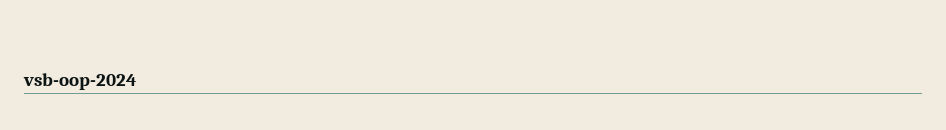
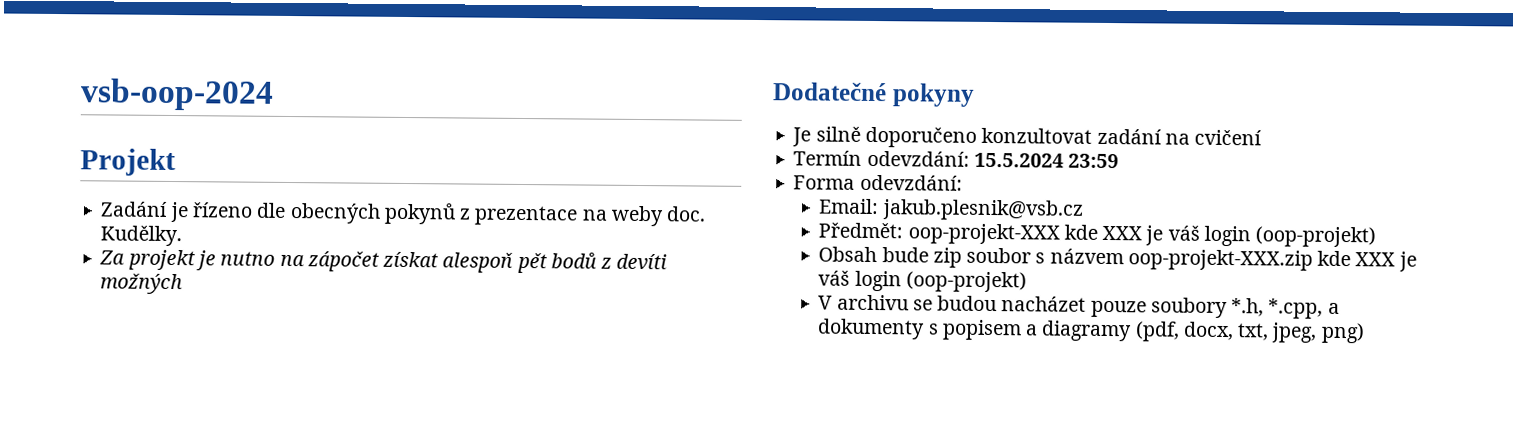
(137, 81) none -> [80,148,176,177] [100,201,707,227] [100,225,183,247] [99,249,668,274] [100,273,184,295] [772,82,975,107] [792,126,1263,148] [793,150,1120,169] [793,174,963,191] [819,198,1084,221] [818,222,1377,248] [818,246,1417,272] [818,270,1027,293] [818,294,1340,319] [817,318,1365,344] // Projekt // Zadání je řízeno dle obecných pokynů z prezentace na weby doc. Kudělky. // Za projekt je nutno na zápočet získat alespoň pět bodů z devíti možných // Dodatečné pokyny // Je silně doporučeno konzultovat zadání na cvičení // Termín odevzdání: 15.5.2024 23:59 // Forma odevzdání: // Email: jakub.plesnik@vsb.cz // Předmět: oop-projekt-XXX kde XXX je váš login (oop-projekt) // Obsah bude zip soubor s názvem oop-projekt-XXX.zip kde XXX je váš login (oop-projekt) // V archivu se budou nacházet pouze soubory *.h, *.cpp, a dokumenty s popisem a diagramy (pdf, docx, txt, jpeg, png)

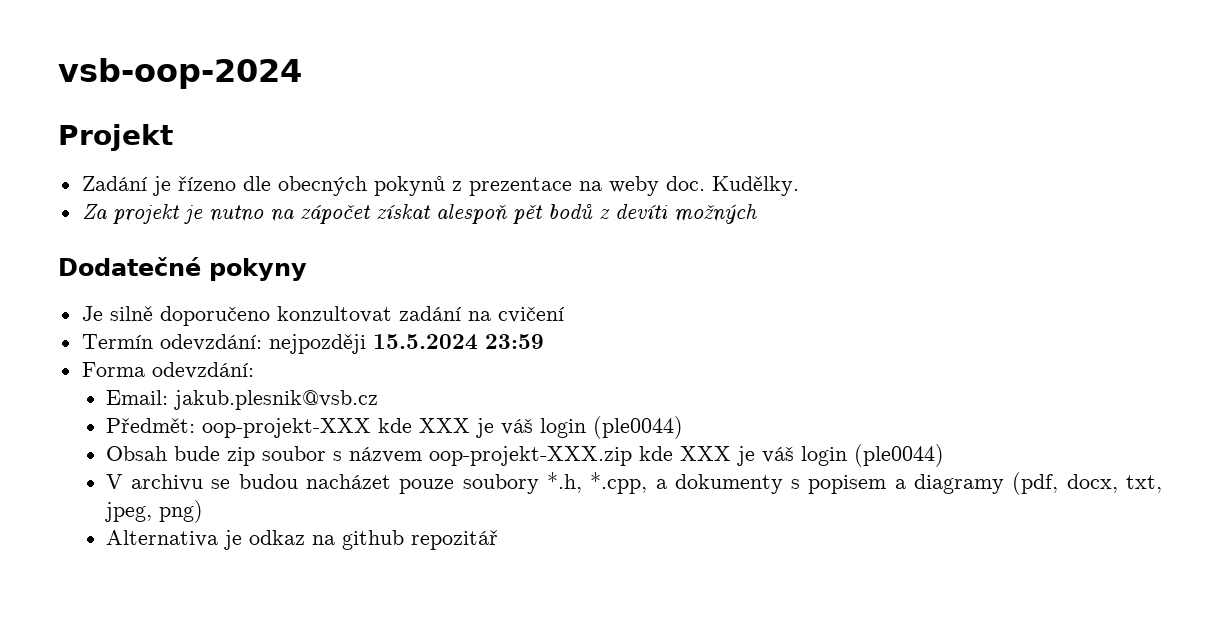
(970, 158) none -> [268,334,366,354] nejpozději
[1255,226,1377,248] (oop-projekt) -> [592,416,683,439] (ple0044)
[905,271,1027,293] (oop-projekt) -> [853,444,944,467] (ple0044)
(1365, 333) none -> [105,530,498,550] // Alternativa je odkaz na github repozitář

